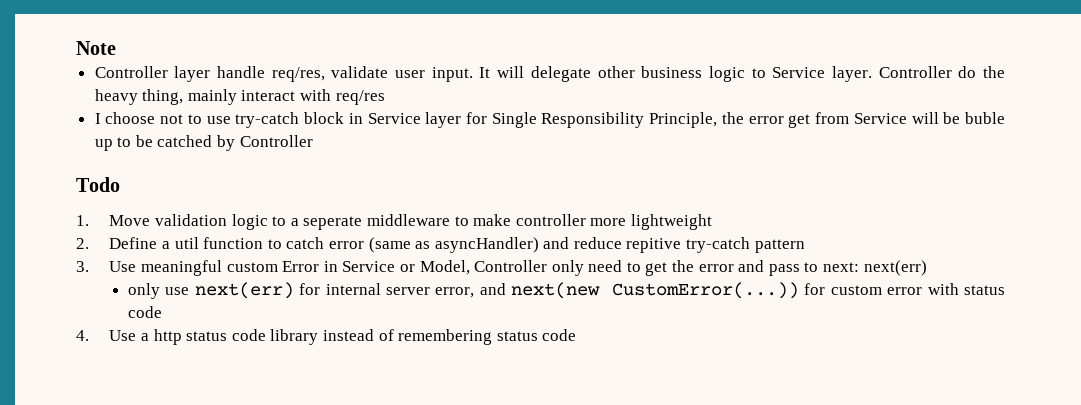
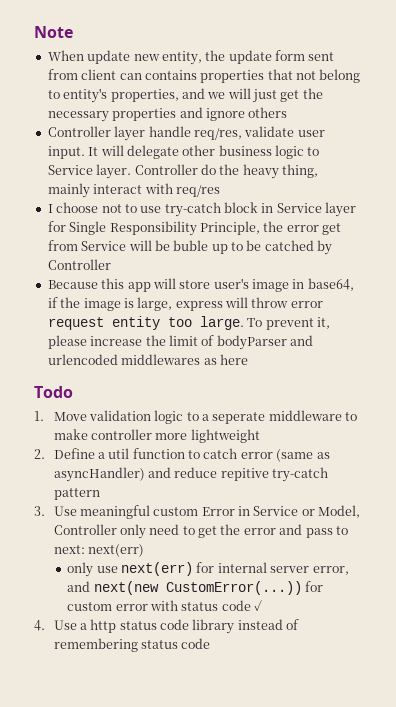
(116, 48) none -> [47,50,335,65] [47,69,361,83] [47,88,323,103] [47,107,288,122] // When update new entity, the update form sent from client can contains properties that not belong to entity's properties, and we will just get the necessary properties and ignore others
(313, 141) none -> [47,278,354,292] [47,297,323,311] [47,316,330,330] [47,335,313,350] [47,354,248,365] // Because this app will store user's image in base64, if the image is large, express will throw error request entity too large. To prevent it, please increase the limit of bodyParser and urlencoded middlewares as here
(163, 312) none -> [254,600,263,611] ✓

